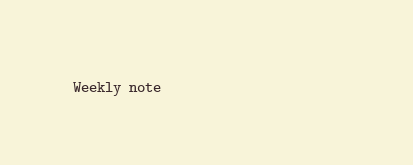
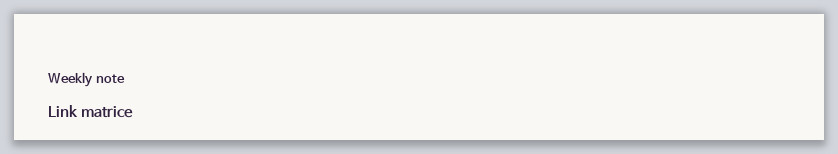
(161, 87) none -> [48,105,134,118] // Link matrice

